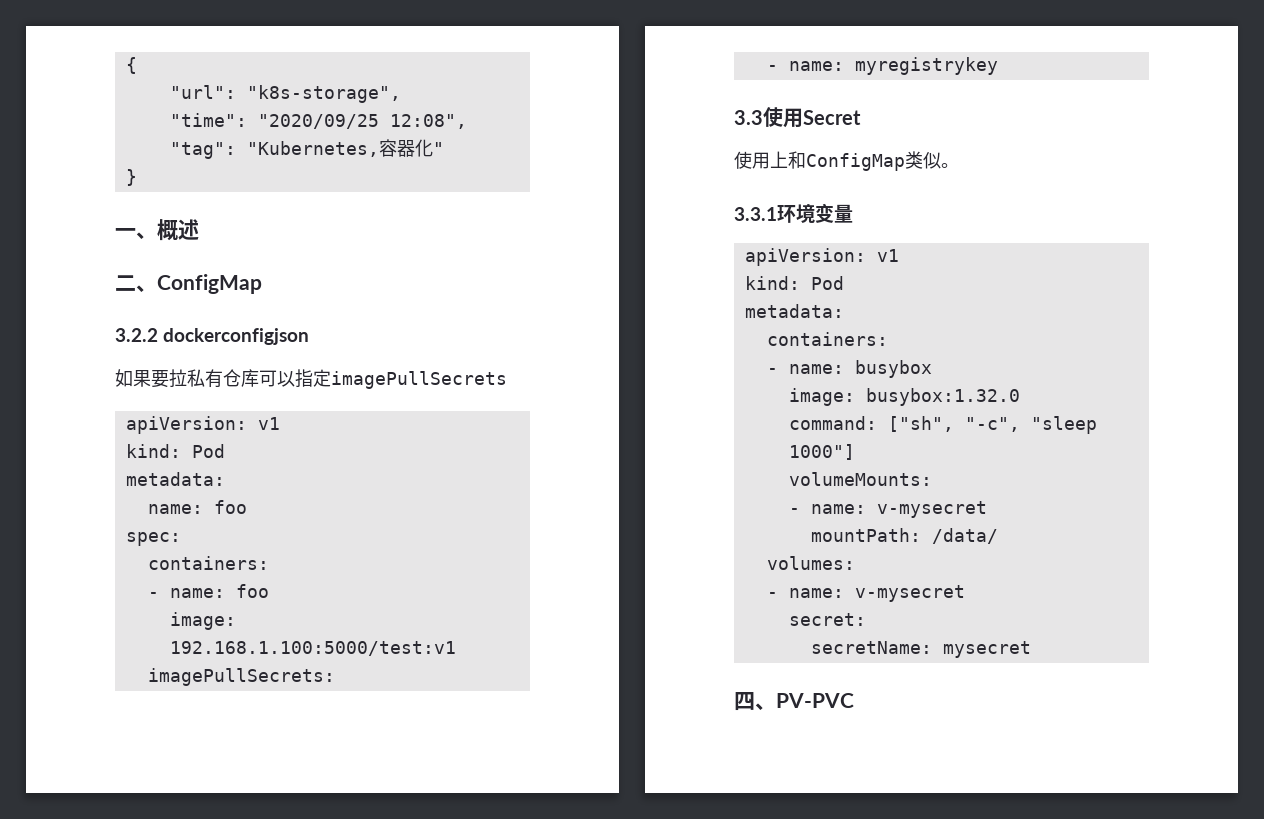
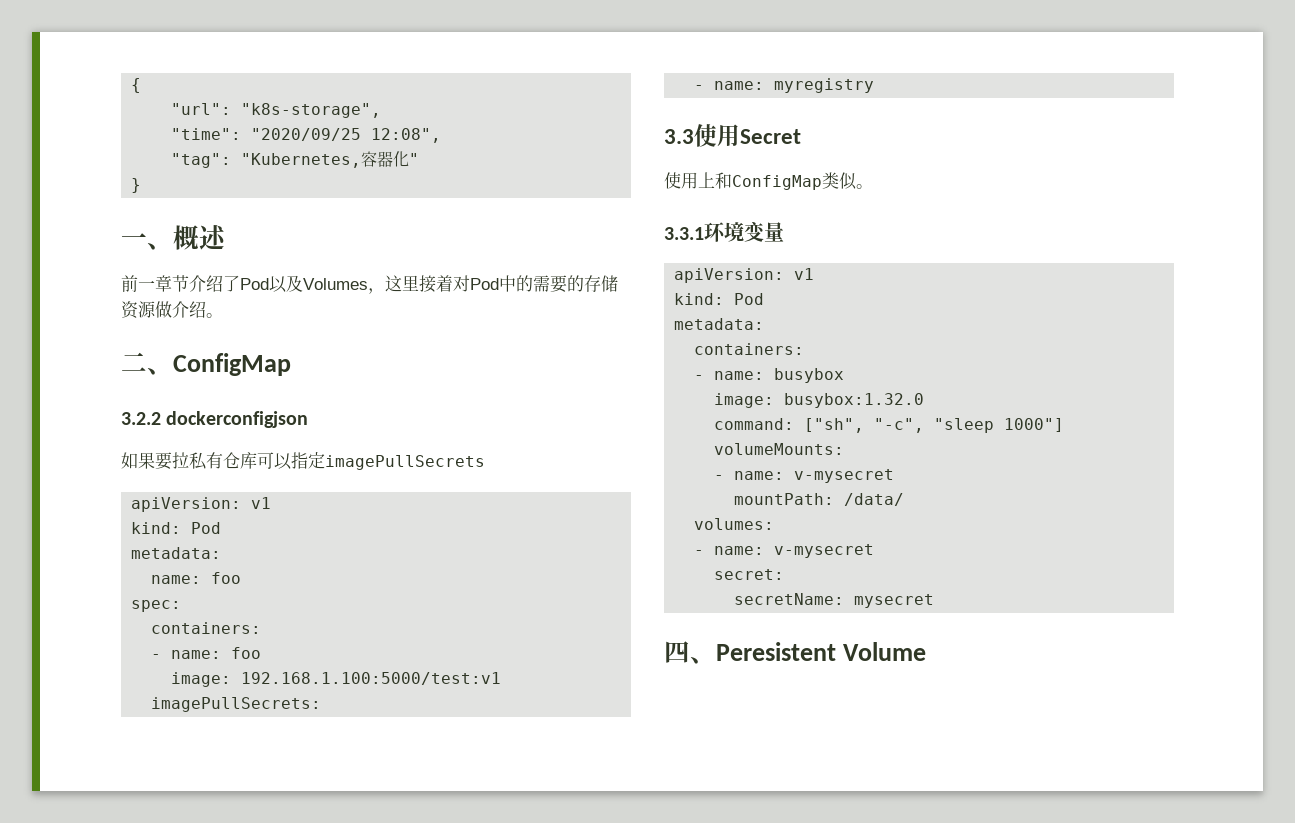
(199, 229) none -> [121,275,618,294] [121,301,223,319] // 前一章节介绍了Pod以及Volumes，这里接着对Pod中的需要的存储资源做介绍。
[854,57,998,75] myregistrykey -> [774,78,875,93] myregistry
[776,693,854,708] PV-PVC -> [716,642,926,661] Peresistent Volume

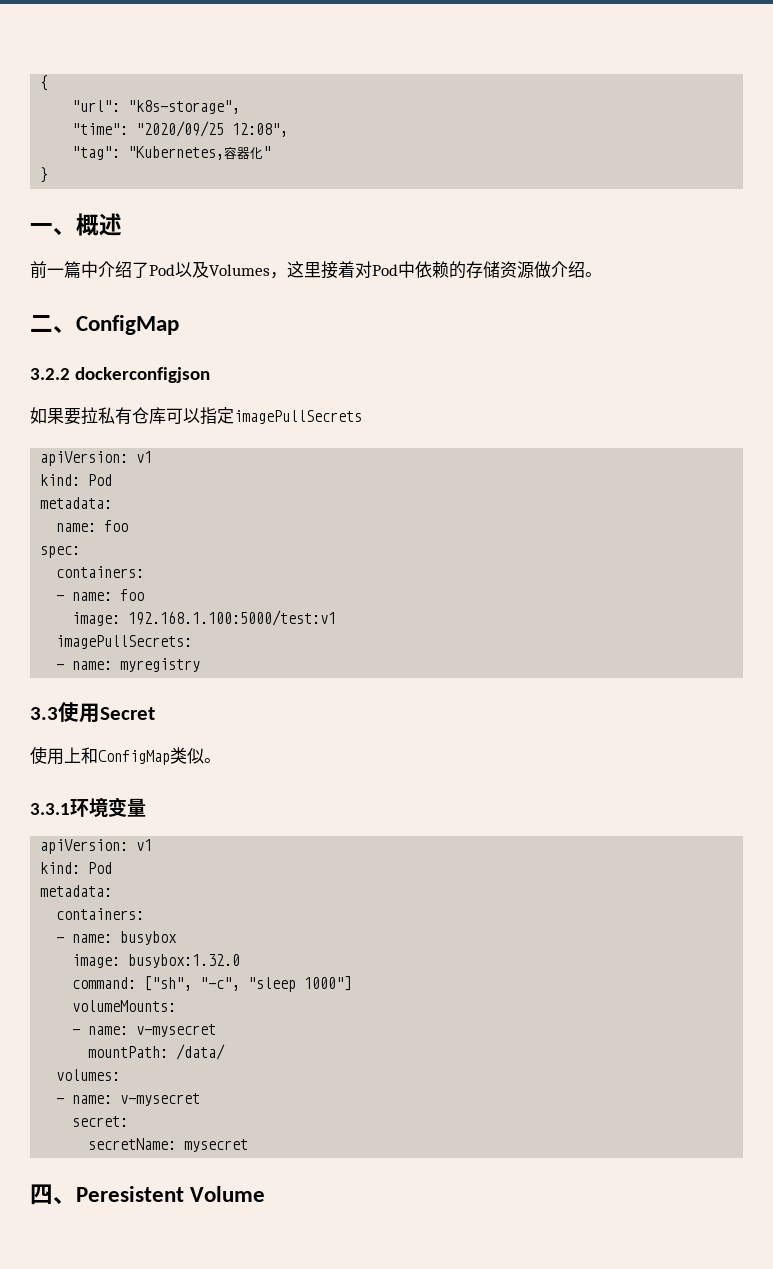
[155,275,189,292] 章节 -> [64,261,98,278] 篇中
[516,275,567,293] 的需要 -> [415,261,449,278] 依赖

